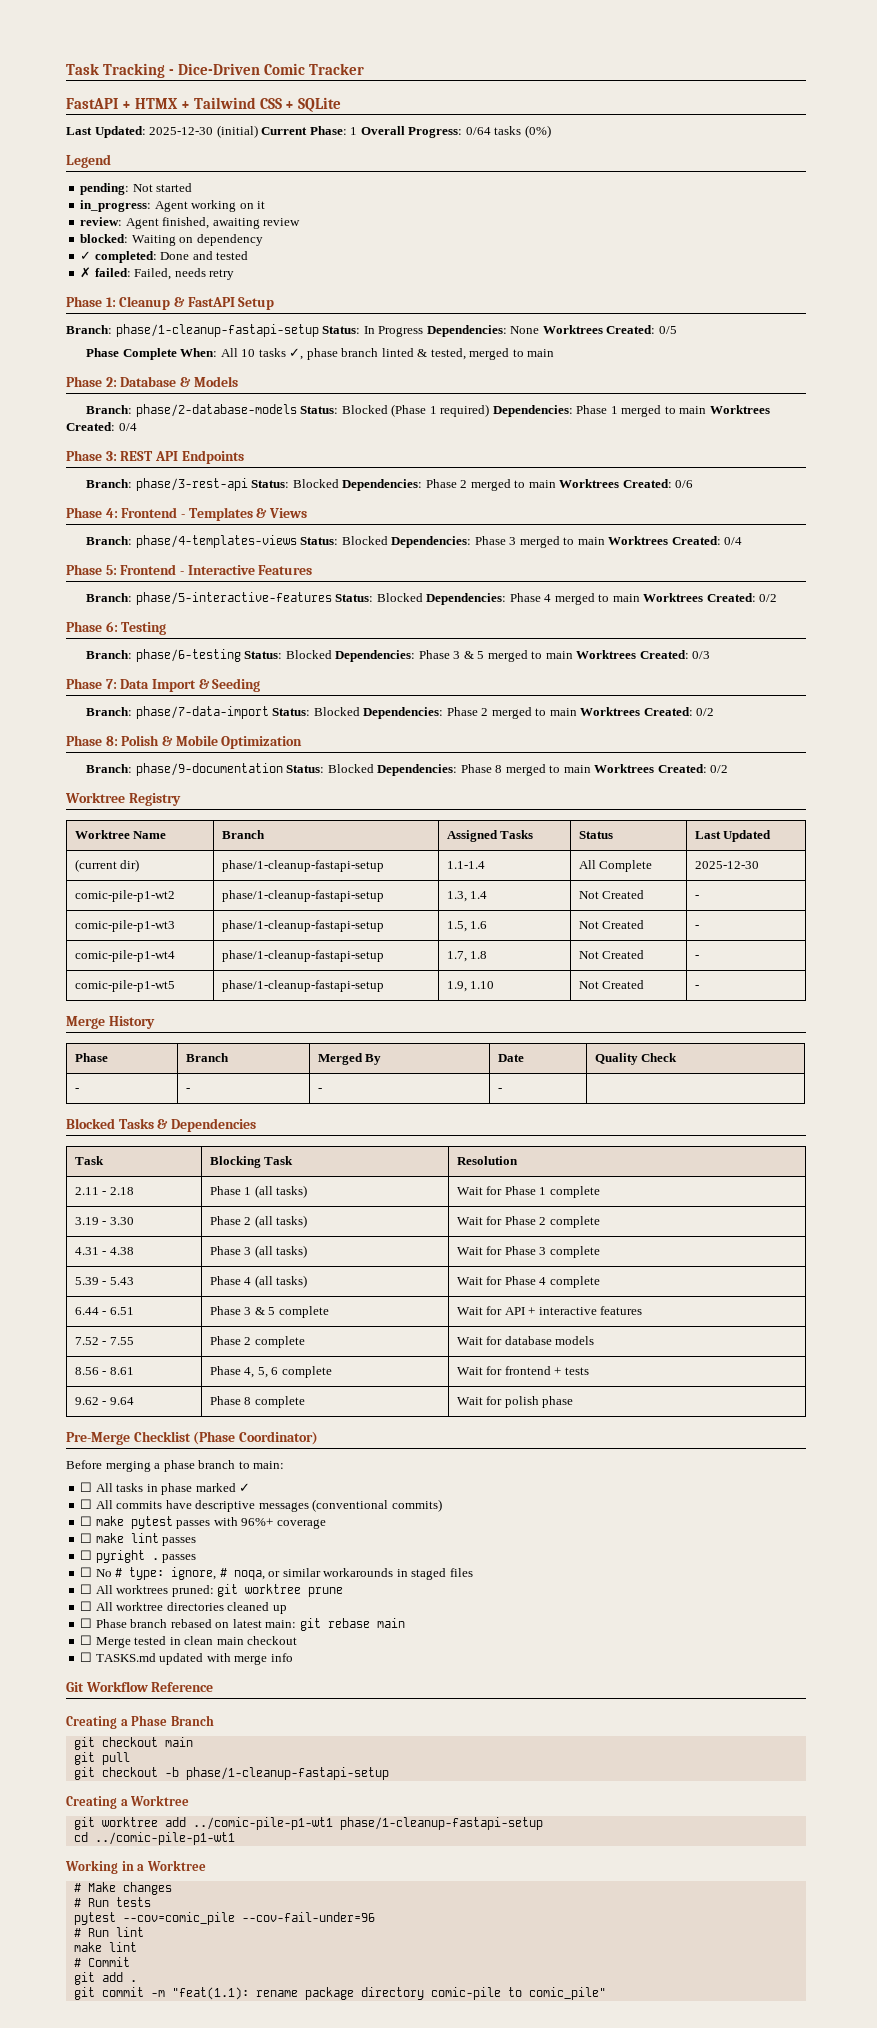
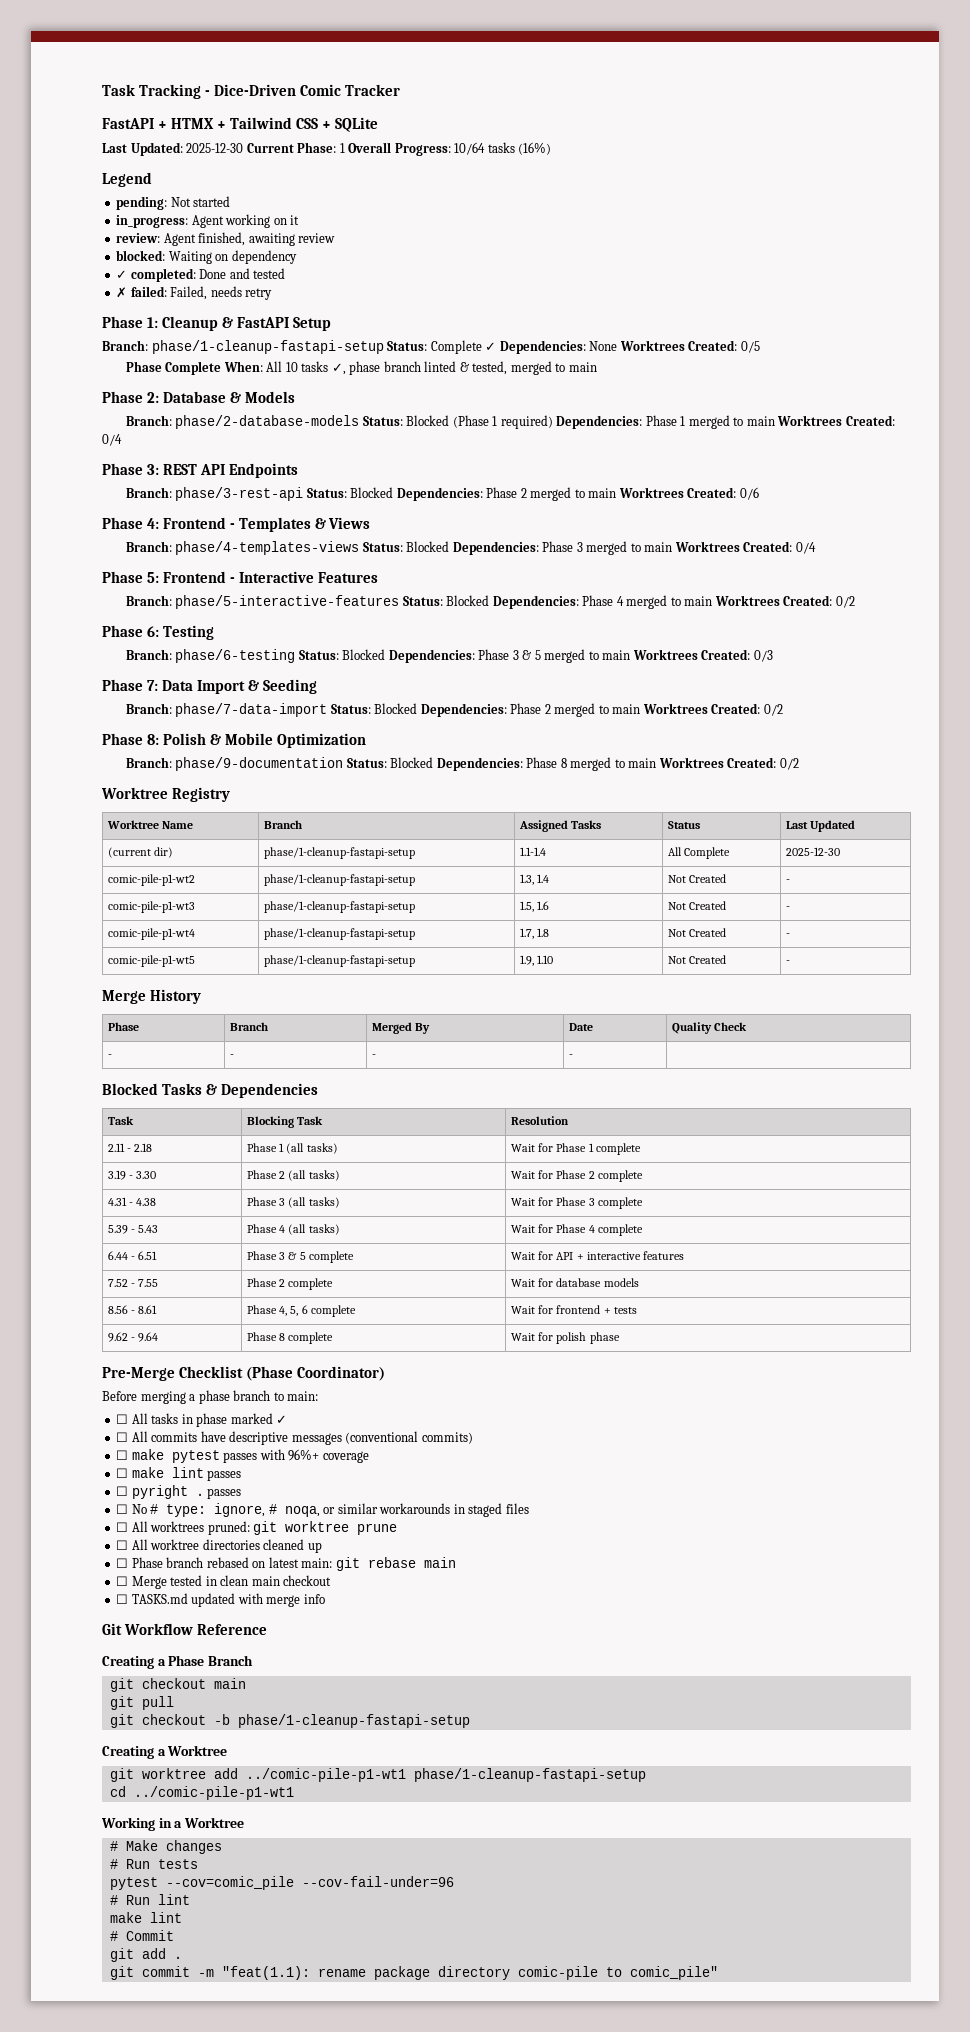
[216,125,258,138] (initial) -> (244, 148) none
[465,125,551,138] 0/64 tasks (0%) -> [454,142,552,155] 10/64 tasks (16%)
[363,326,424,337] In Progress -> [430,340,497,354] Complete ✓

